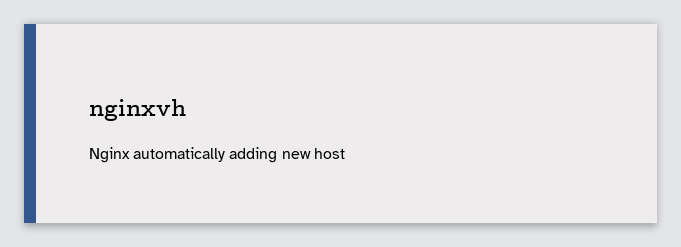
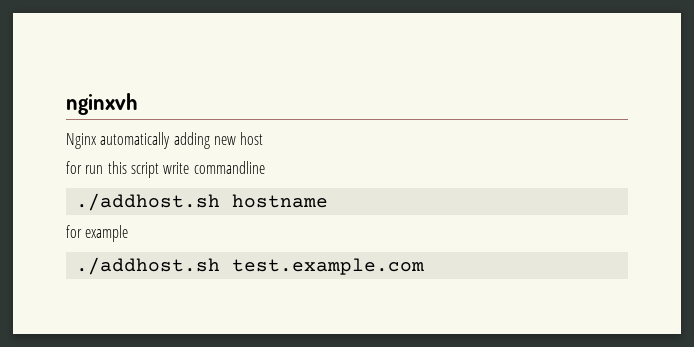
(345, 153) none -> [66,161,265,178] [75,193,328,211] [66,225,129,242] [75,257,424,275] // for run this script write commandline // ./addhost.sh hostname // for example // ./addhost.sh test.example.com

